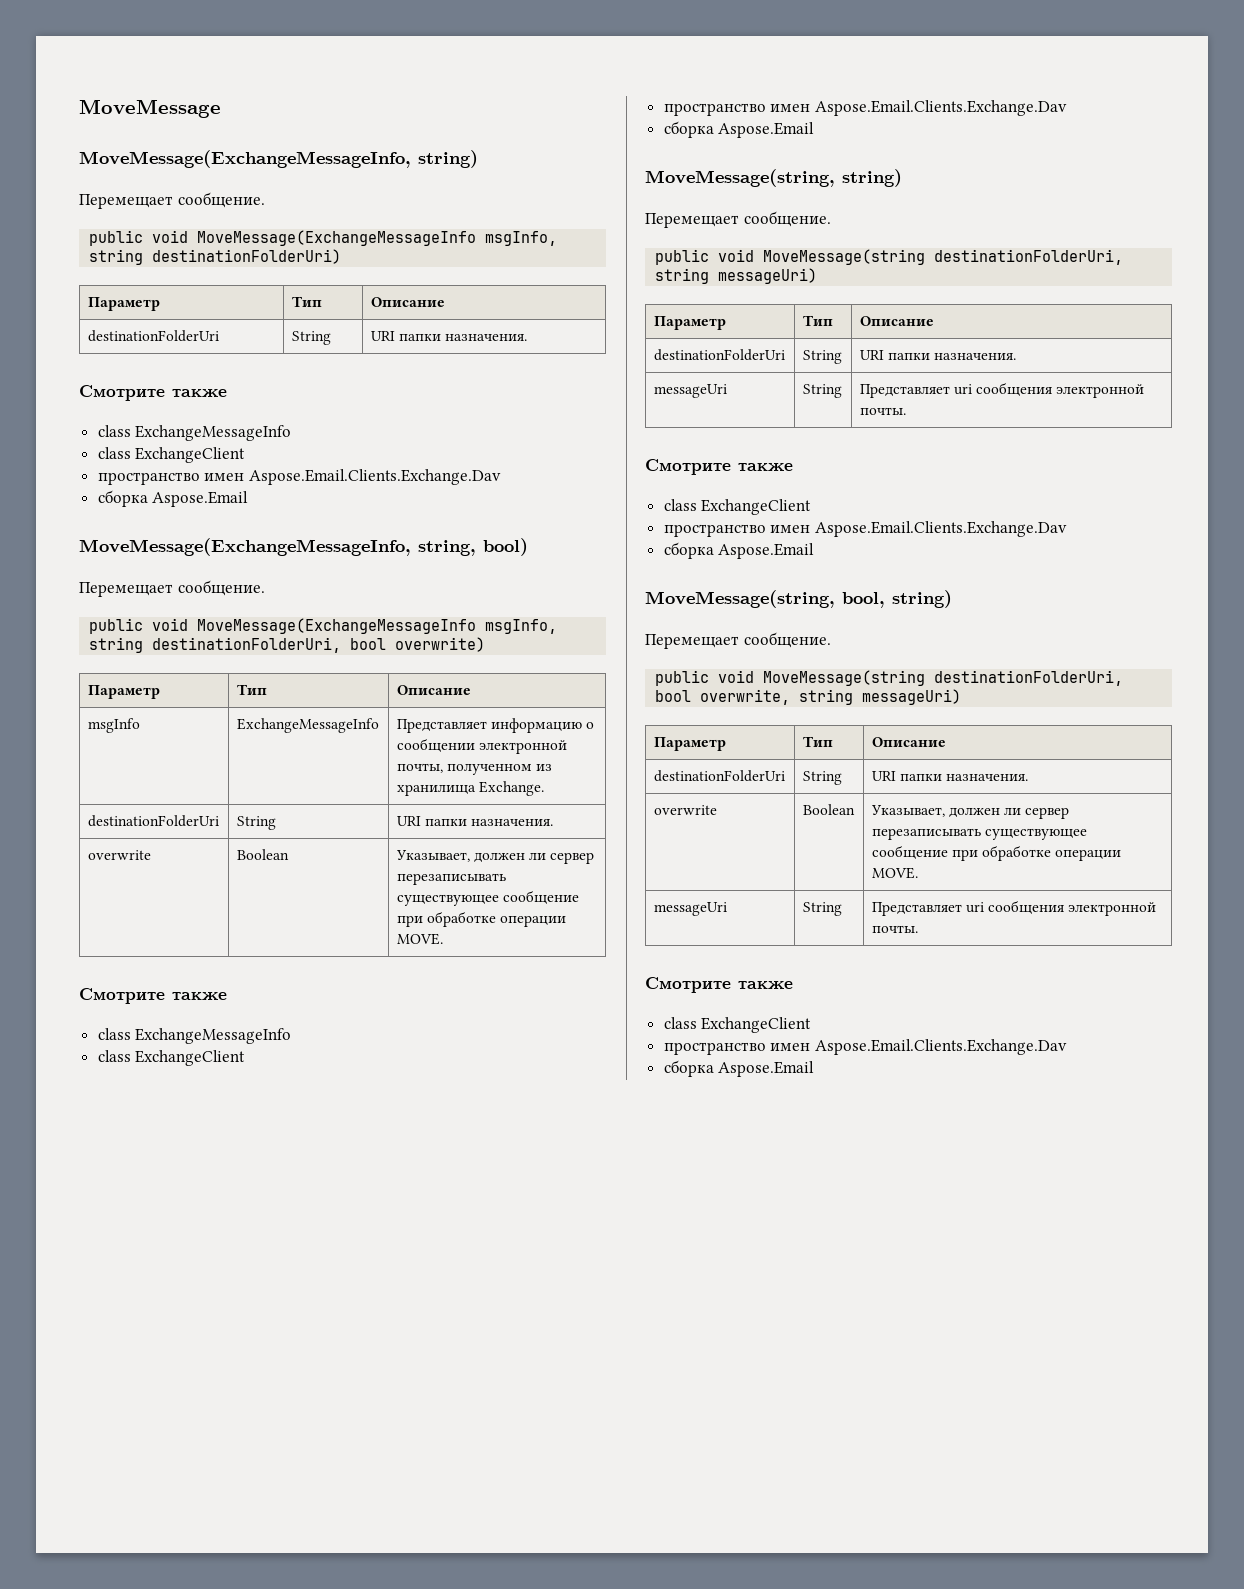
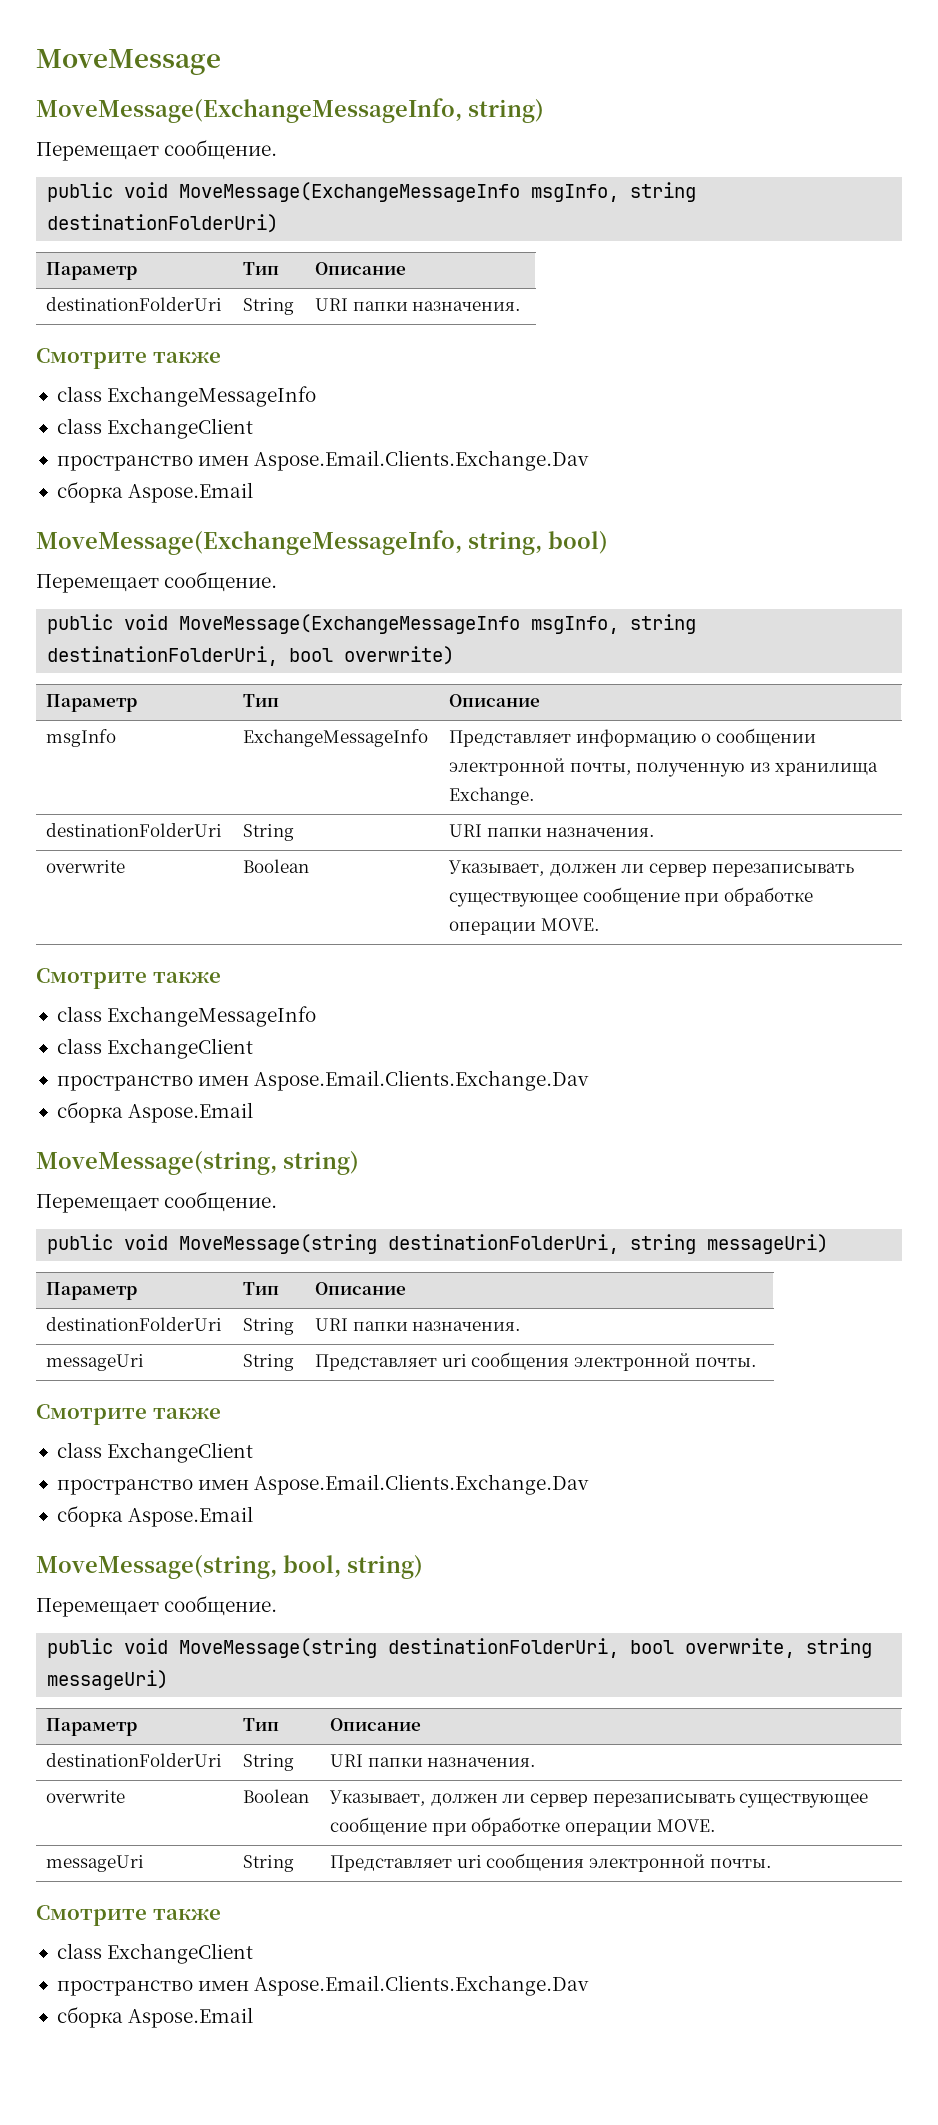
[446,764,532,775] полученном -> [636,762,746,777] полученную

